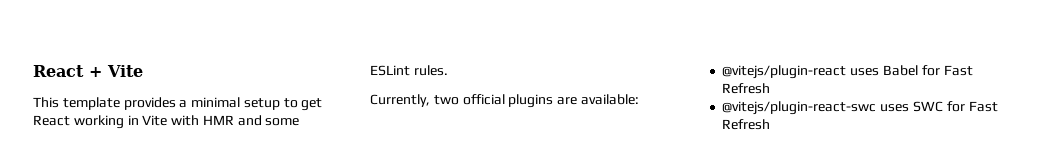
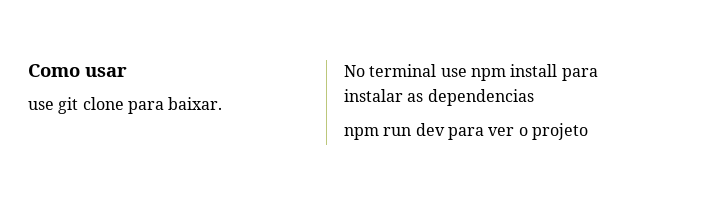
[33,65,143,77] [33,97,323,111] [33,115,300,129] [370,65,448,76] [370,94,639,108] [722,65,973,79] [722,83,771,94] [722,101,998,115] [722,119,771,130] React + Vite // This template provides a minimal setup to get React working in Vite with HMR and some ESLint rules. // Currently, two official plugins are available: // @vitejs/plugin-react uses Babel for Fast Refresh // @vitejs/plugin-react-swc uses SWC for Fast Refresh -> [28,64,127,77] [28,97,223,114] [344,64,598,81] [344,89,534,106] [344,123,588,140] Como usar // use git clone para baixar. // No terminal use npm install para instalar as dependencias // npm run dev para ver o projeto

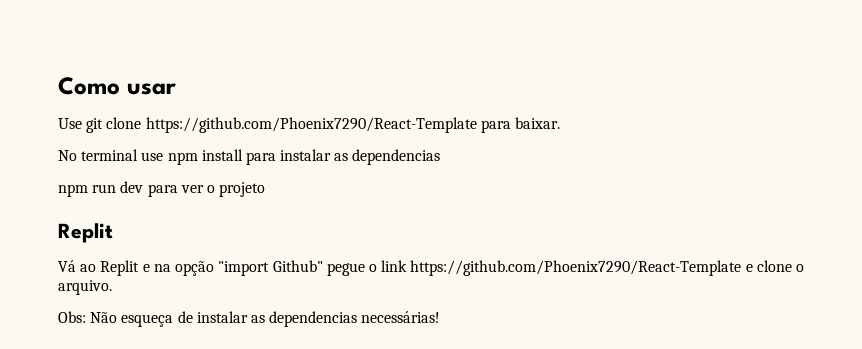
[28,101,54,110] use -> [58,118,82,129] Use
(124, 103) none -> [145,117,477,133] https://github.com/Phoenix7290/React-Template
(588, 131) none -> [58,223,113,243] [58,260,804,276] [58,280,112,295] [58,311,441,327] // Replit // Vá ao Replit e na opção "import Github" pegue o link https://github.com/Phoenix7290/React-Template e clone o arquivo. // Obs: Não esqueça de instalar as dependencias necessárias!

